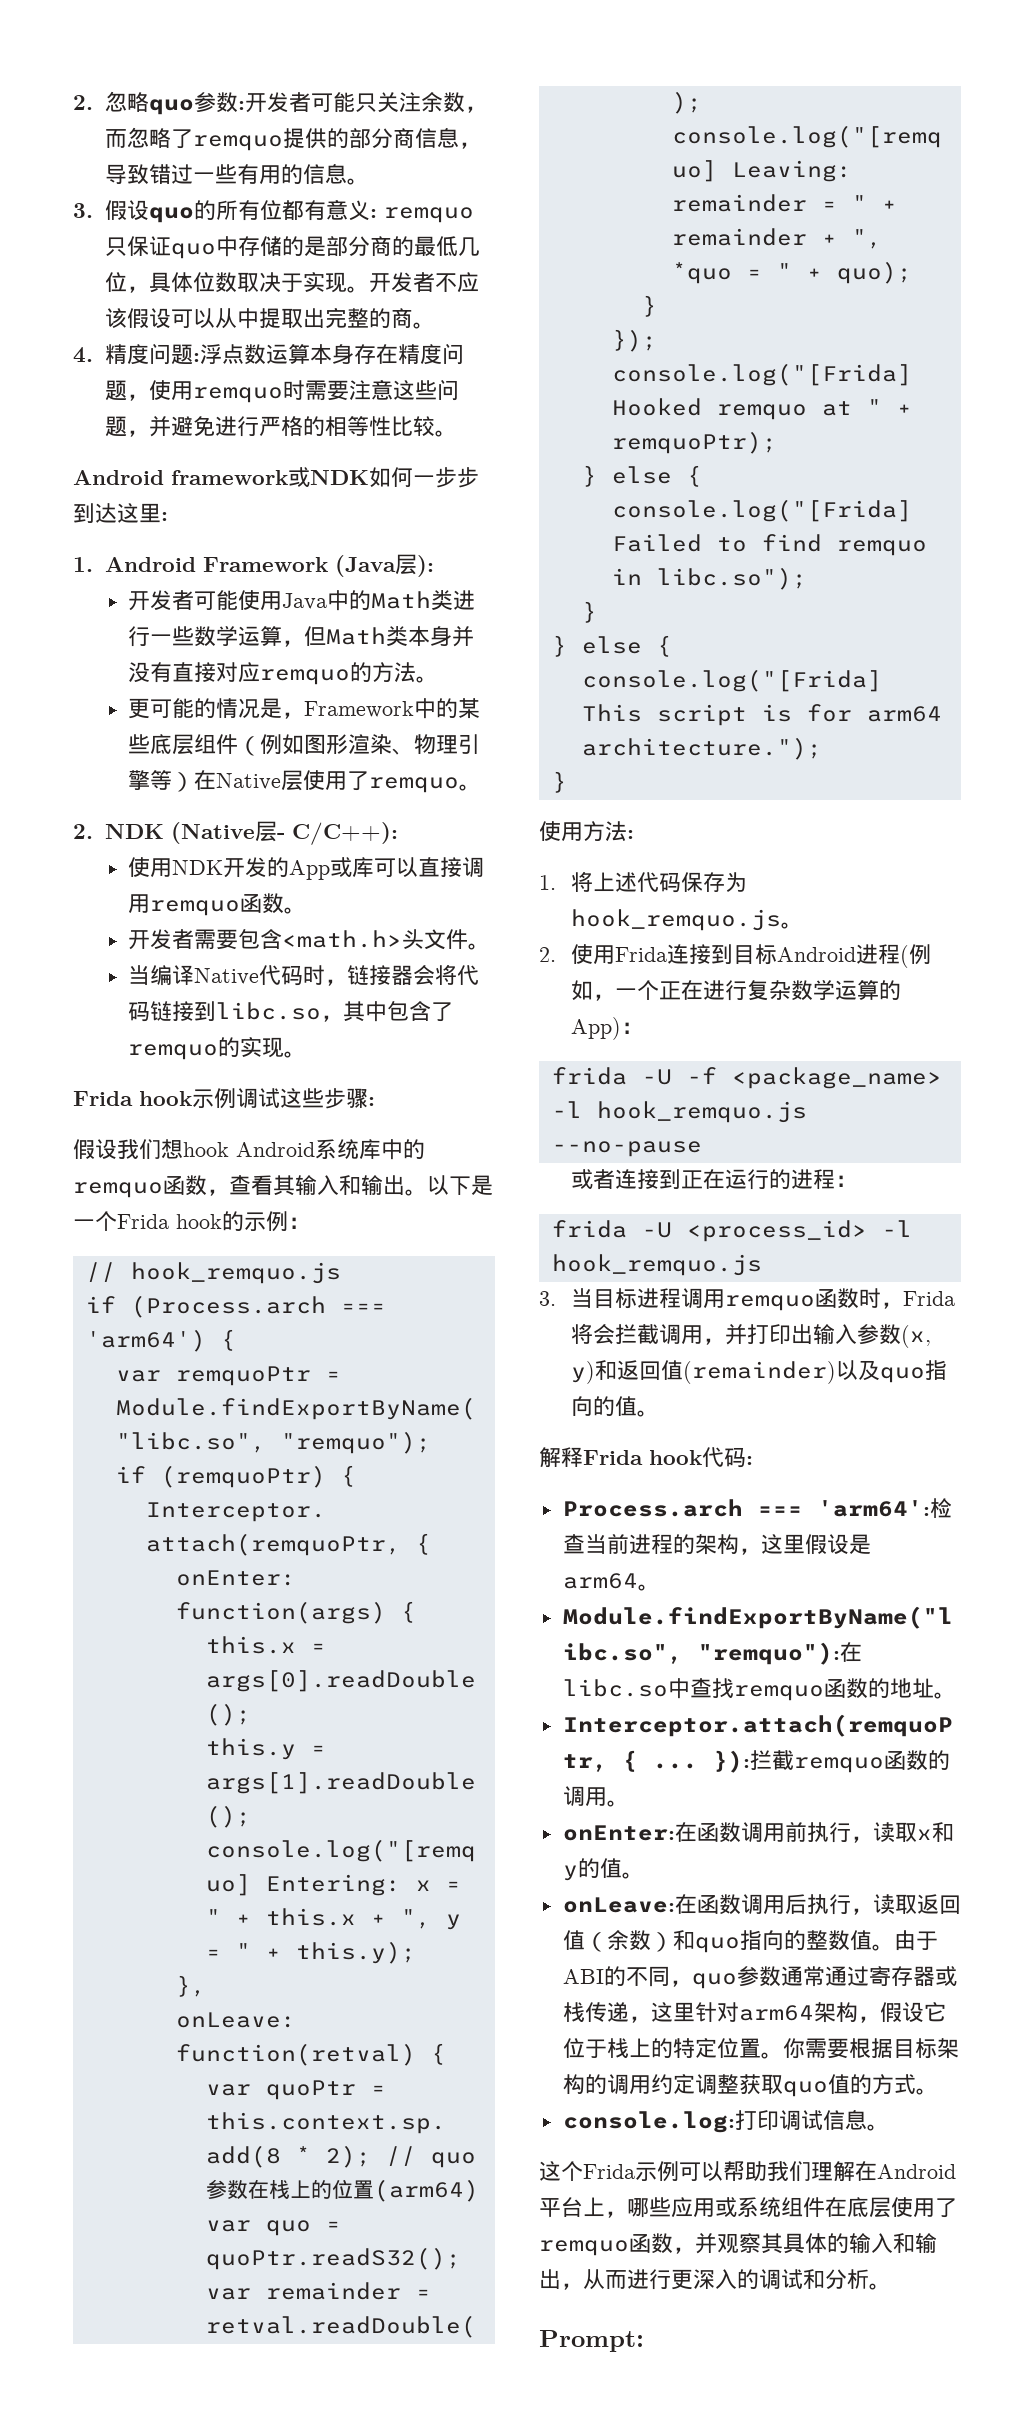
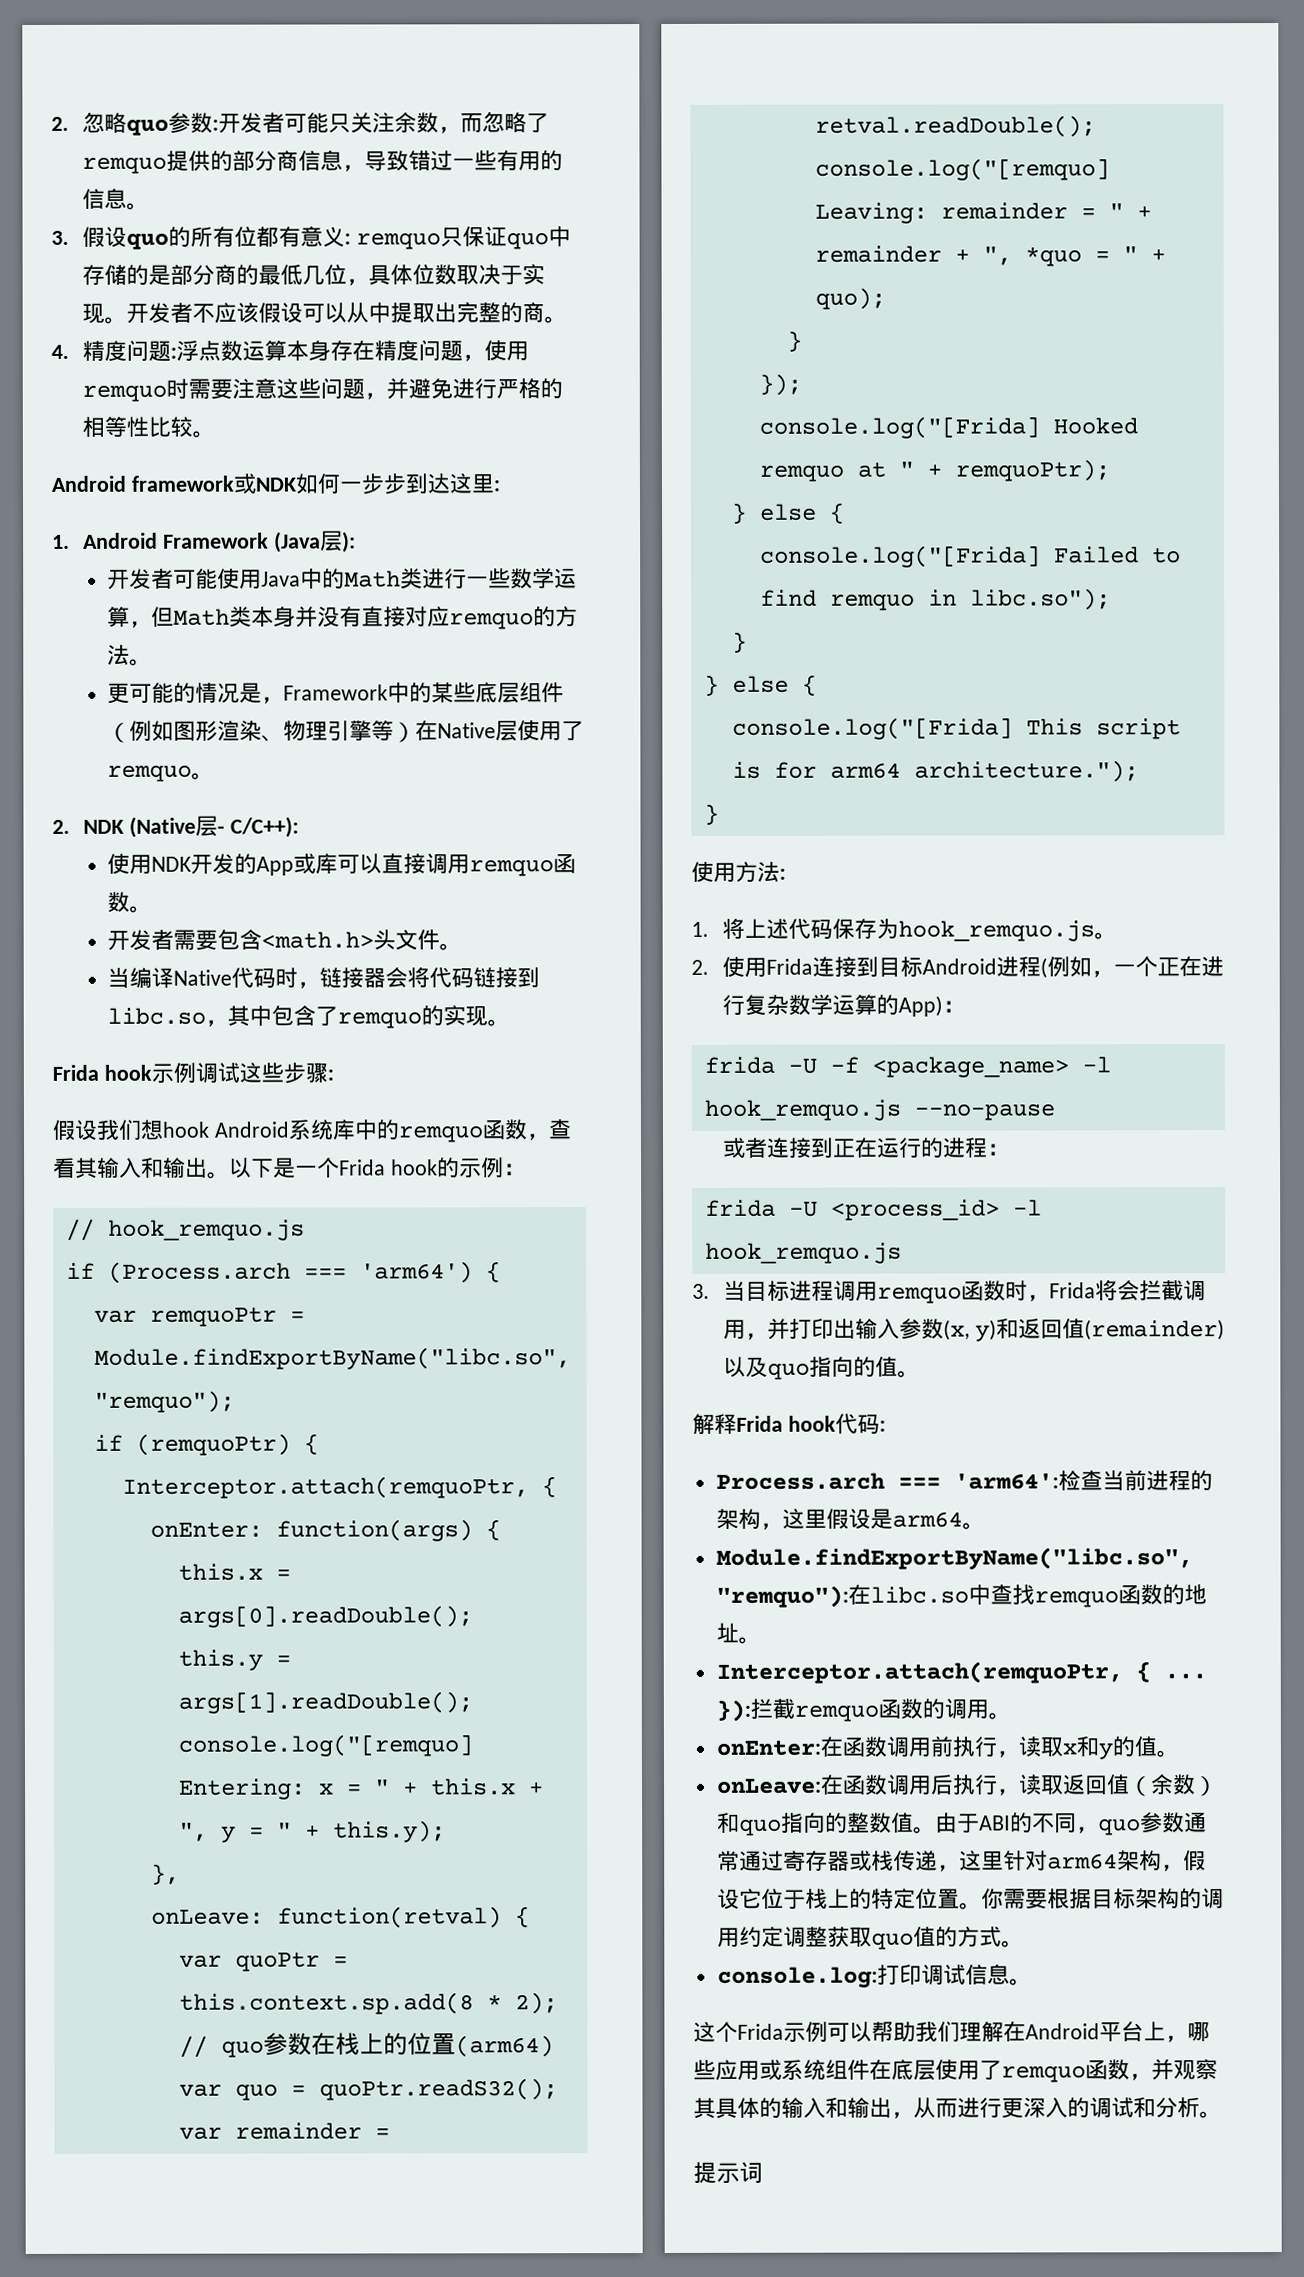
[539,2330,644,2352] Prompt: -> [693,2161,763,2184] 提示词

